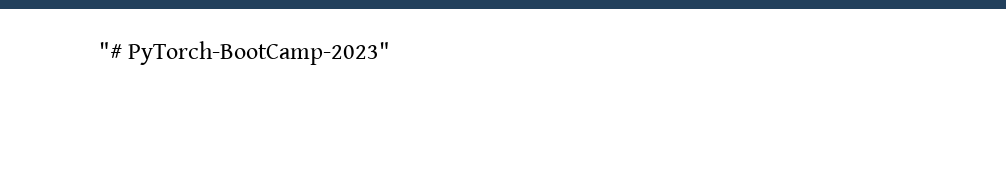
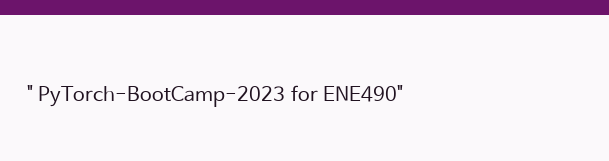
[99,41,391,65] "# PyTorch-BootCamp-2023" -> [27,85,403,107] " PyTorch-BootCamp-2023 for ENE490"

